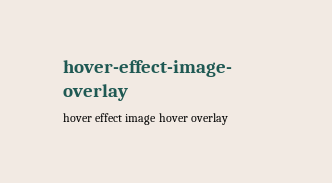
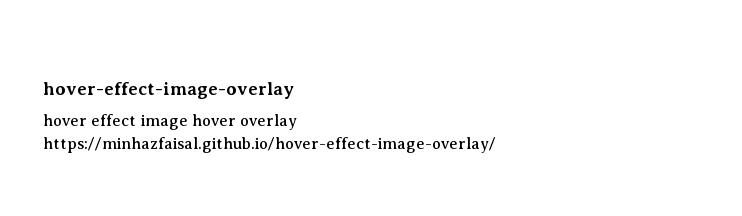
(228, 119) none -> [43,137,496,153] https://minhazfaisal.github.io/hover-effect-image-overlay/

